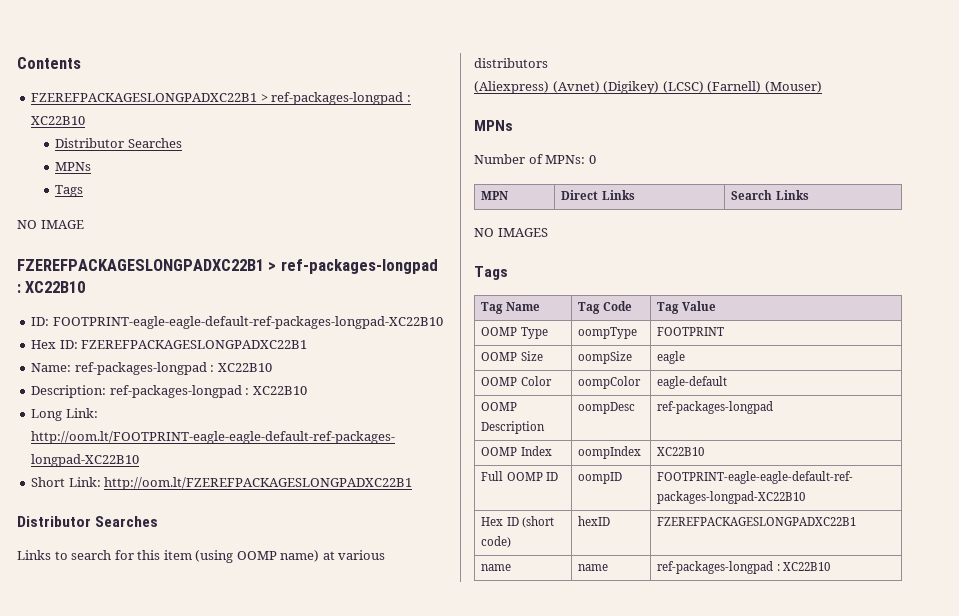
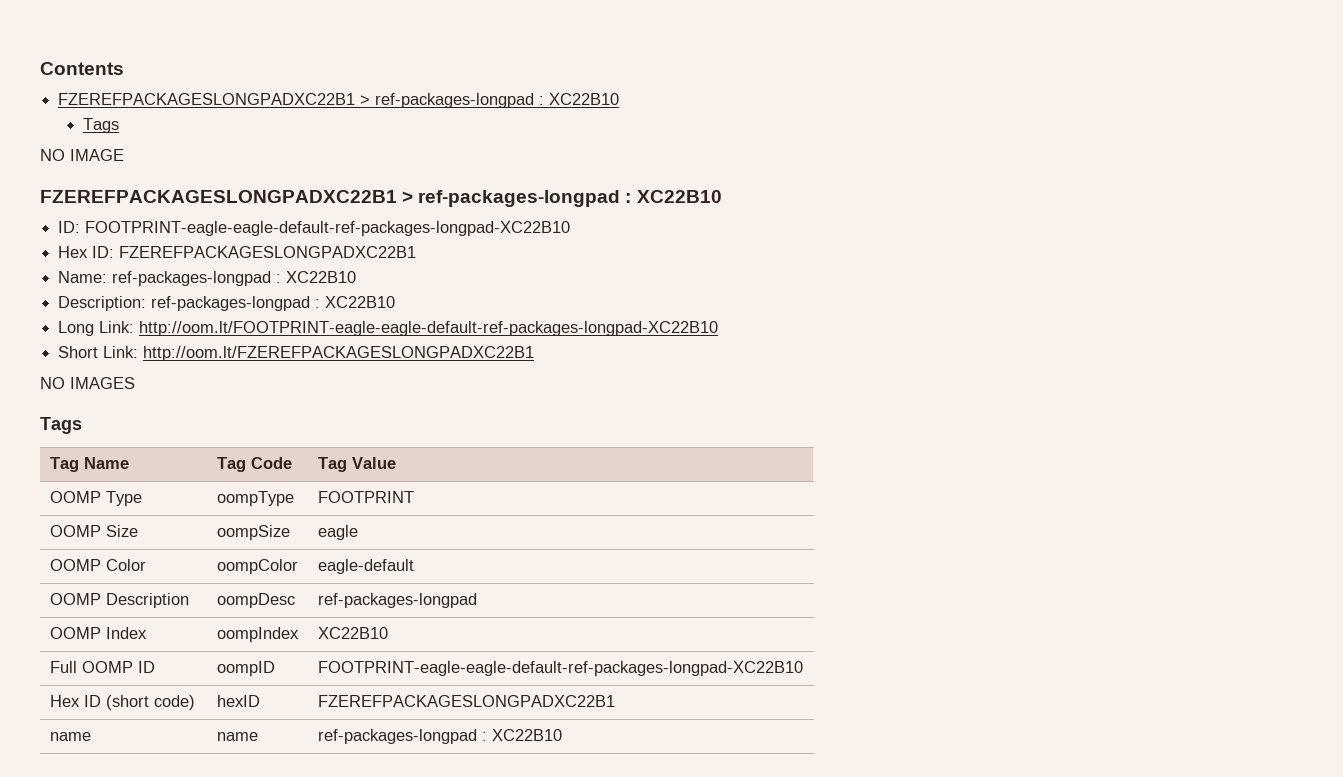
[55,138,182,148] [55,162,92,171] // Distributor Searches // MPNs -> (620, 99) none
[17,516,159,527] [17,550,386,563] [474,58,548,68] [474,81,822,94] [474,120,513,131] [474,154,596,164] [481,191,509,200] [561,190,635,200] [731,190,809,200] // Distributor Searches // Links to search for this item (using OOMP name) at various distributors // (Aliexpress) (Avnet) (Digikey) (LCSC) (Farnell) (Mouser) // MPNs // Number of MPNs: 0 // MPN | Direct Links | Search Links -> (535, 353) none

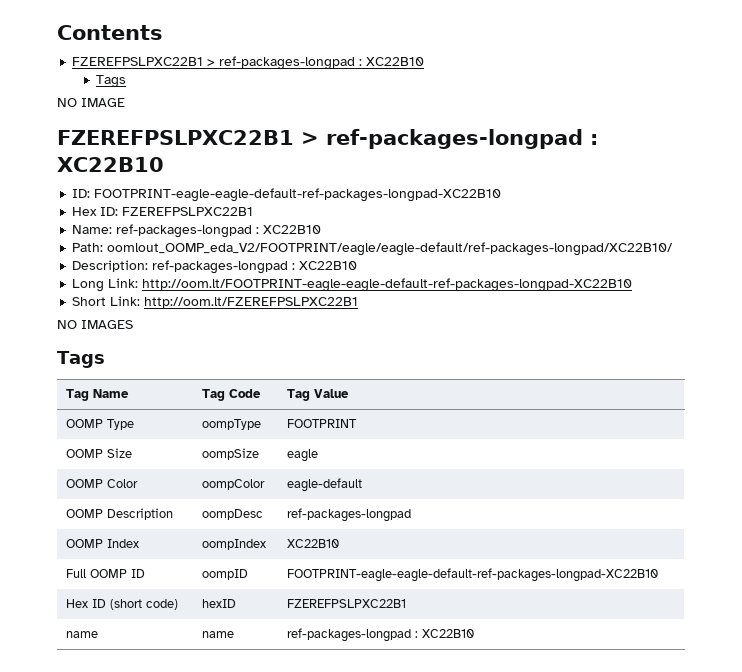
[58,93,356,105] FZEREFPACKAGESLONGPADXC22B1 -> [72,57,204,66] FZEREFPSLPXC22B1
[40,190,397,203] FZEREFPACKAGESLONGPADXC22B1 -> [57,130,294,145] FZEREFPSLPXC22B1
[119,246,417,258] FZEREFPACKAGESLONGPADXC22B1 -> [122,207,254,216] FZEREFPSLPXC22B1
(357, 277) none -> [72,242,674,256] // Path: oomlout_OOMP_eda_V2/FOOTPRINT/eagle/eagle-default/ref-packages-longpad/XC22B10/
[143,346,535,361] http://oom.lt/FZEREFPACKAGESLONGPADXC22B1 -> [144,297,359,308] http://oom.lt/FZEREFPSLPXC22B1
[317,695,615,707] FZEREFPACKAGESLONGPADXC22B1 -> [286,599,406,608] FZEREFPSLPXC22B1

